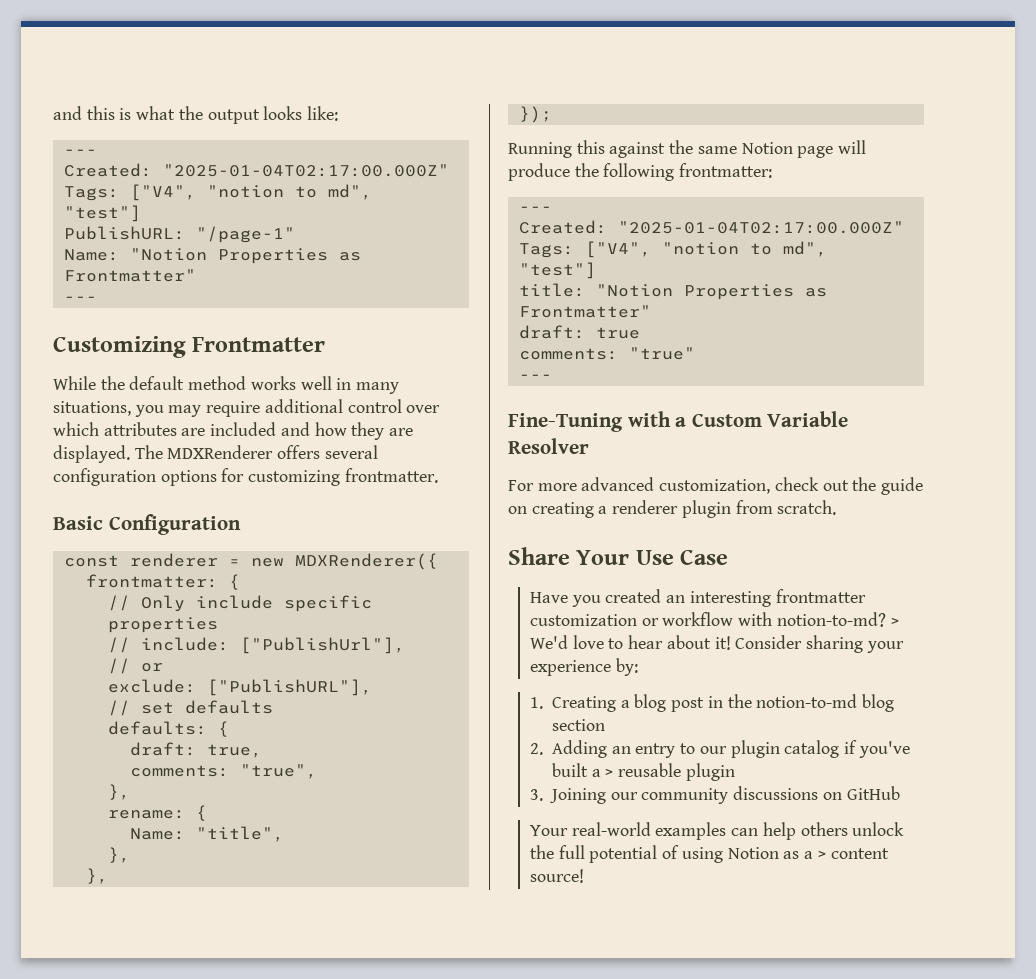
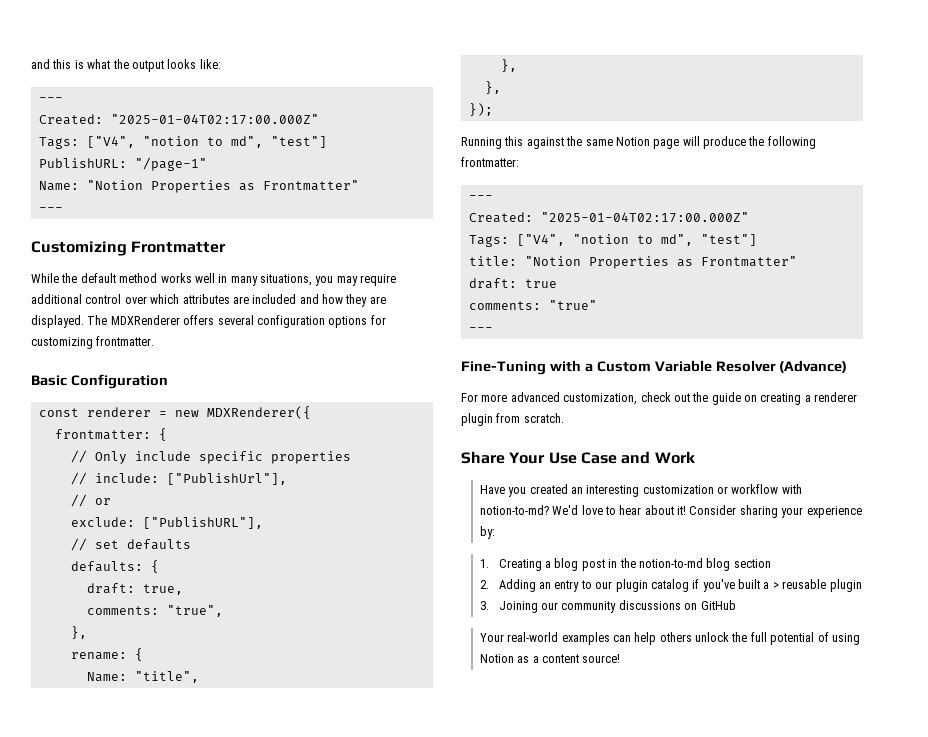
(589, 446) none -> [779,360,848,373] (Advance)
(729, 557) none -> [621,451,695,464] and Work
[775,589,866,603] frontmatter -> (640, 491) none
[890,618,899,626] > -> (549, 510) none
[817,851,826,859] > -> (539, 659) none

